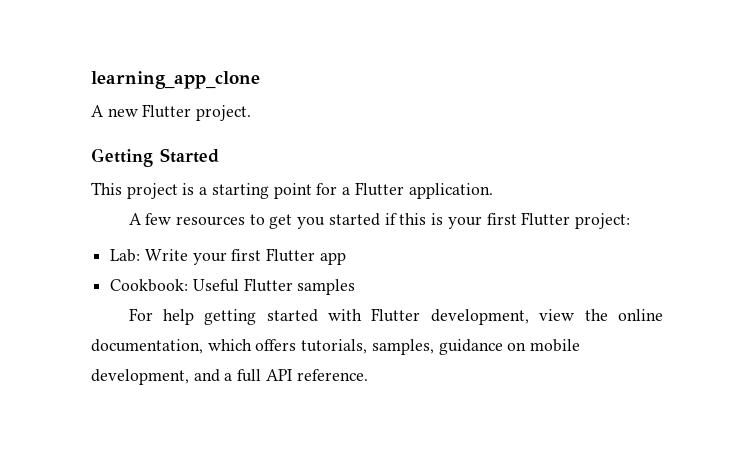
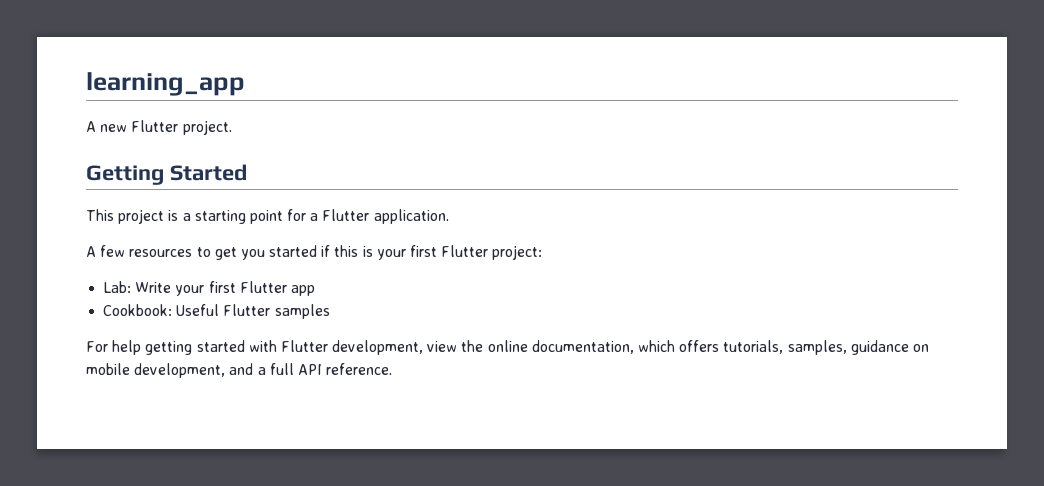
[91,71,260,89] learning_app_clone -> [86,72,245,96] learning_app

